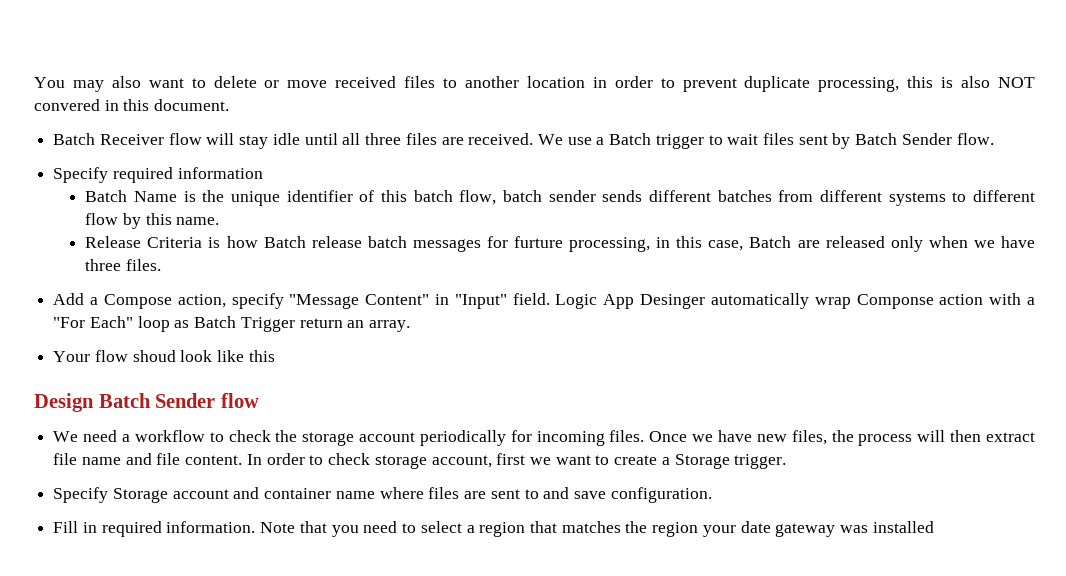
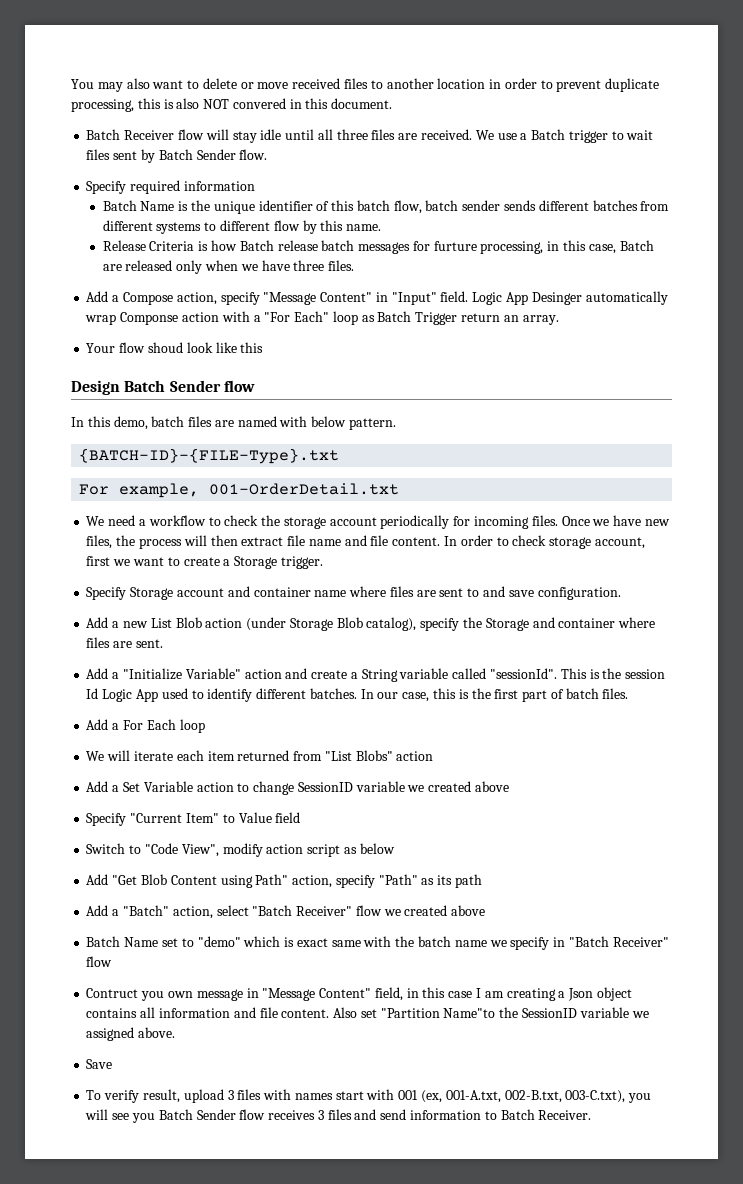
(259, 400) none -> [71,416,397,430] [79,448,340,464] [79,483,400,498] // In this demo, batch files are named with below pattern. // {BATCH-ID}-{FILE-Type}.txt // For example, 001-OrderDetail.txt
[53,521,934,537] Fill in required information. Note that you need to select a region that matches the region your date gateway was installed -> [86,617,656,631] [86,637,163,648] [86,668,666,682] [86,688,629,702] [86,719,205,733] [86,750,434,761] [86,781,509,795] [86,812,301,826] [86,843,395,857] [86,874,482,888] [86,905,486,919] [86,936,669,950] [86,956,113,967] [86,987,632,1001] [86,1007,649,1018] [86,1027,176,1041] [86,1059,113,1069] [86,1089,652,1103] [85,1109,592,1123] Add a new List Blob action (under Storage Blob catalog), specify the Storage and container where files are sent. // Add a "Initialize Variable" action and create a String variable called "sessionId". This is the session Id Logic App used to identify different batches. In our case, this is the first part of batch files. // Add a For Each loop // We will iterate each item returned from "List Blobs" action // Add a Set Variable action to change SessionID variable we created above // Specify "Current Item" to Value field // Switch to "Code View", modify action script as below // Add "Get Blob Content using Path" action, specify "Path" as its path // Add a "Batch" action, select "Batch Receiver" flow we created above // Batch Name set to "demo" which is exact same with the batch name we specify in "Batch Receiver" flow // Contruct you own message in "Message Content" field, in this case I am creating a Json object contains all information and file content. Also set "Partition Name"to the SessionID variable we assigned above. // Save // To verify result, upload 3 files with names start with 001 (ex, 001-A.txt, 002-B.txt, 003-C.txt), you will see you Batch Sender flow receives 3 files and send information to Batch Receiver.

